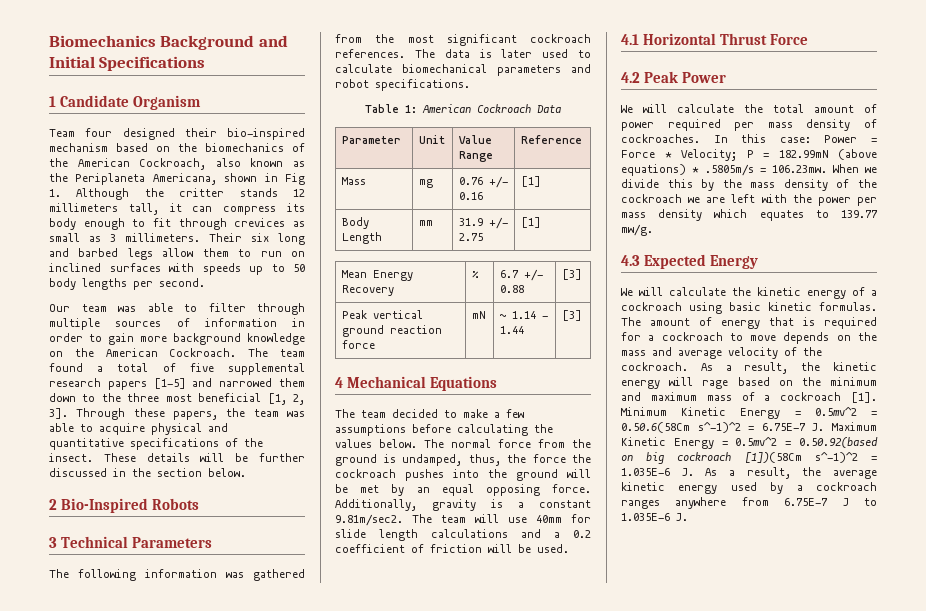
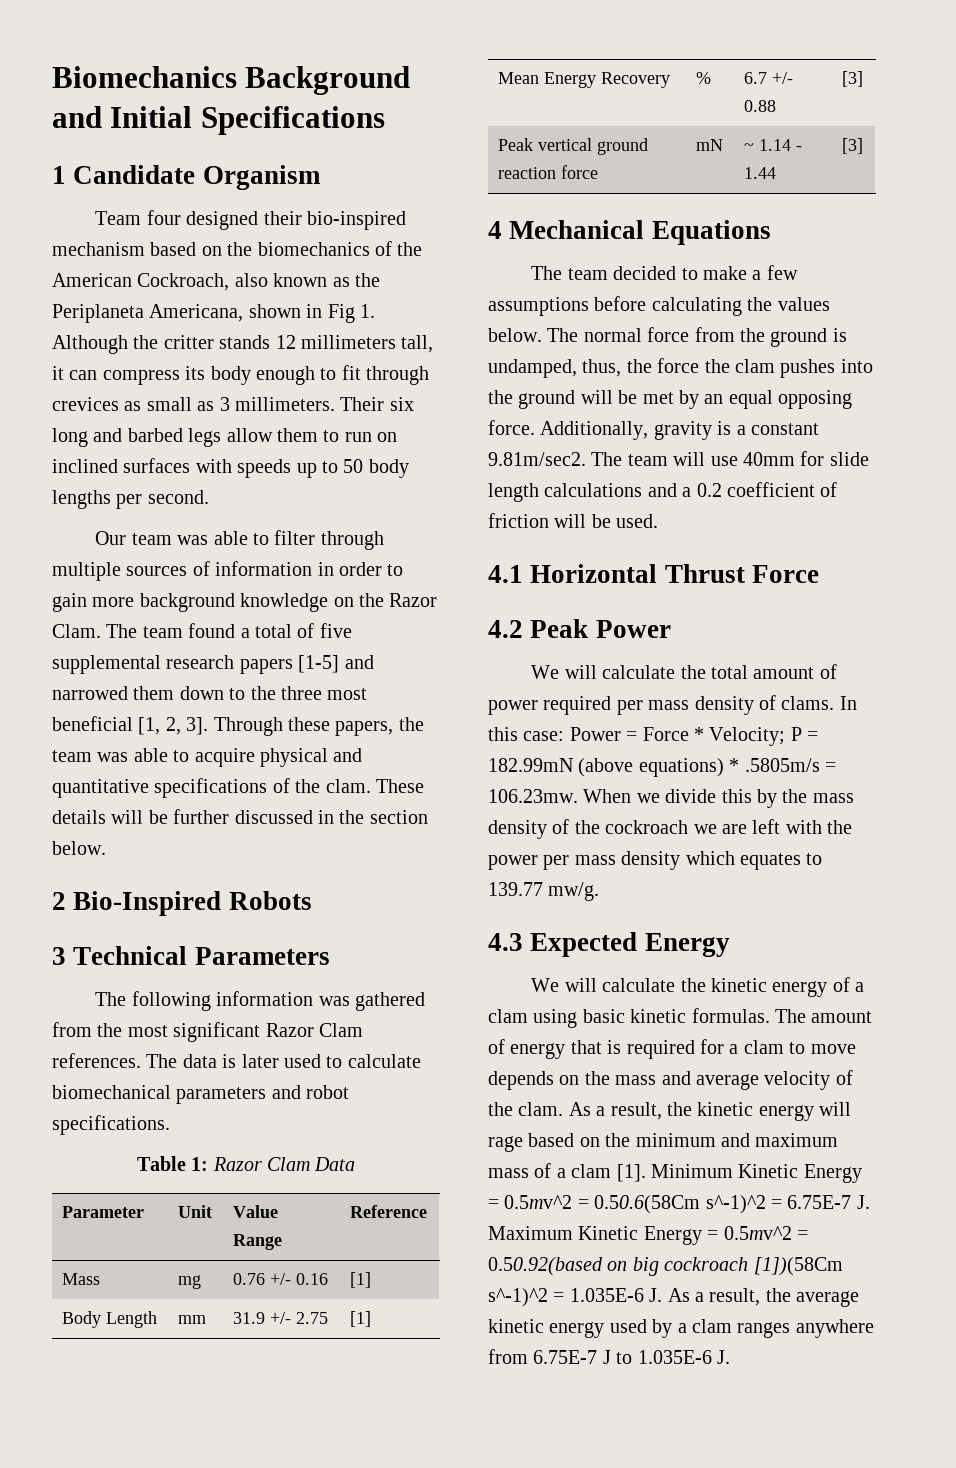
[105,348,237,357] American Cockroach. -> [389,593,438,607] [52,624,101,638] Razor Clam.
[49,453,93,462] insect. -> [325,779,371,793] clam.
[530,34,591,43] cockroach -> [265,1023,363,1037] Razor Clam
[422,104,531,113] American Cockroach -> [212,1157,310,1171] Razor Clam
[335,469,396,478] cockroach -> [735,359,775,373] clam
[621,134,700,143] cockroaches. -> [781,696,835,710] clams.
[621,302,682,311] cockroach -> [488,1009,528,1023] clam
[661,332,723,341] cockroach -> [743,1040,784,1054] clam
[621,362,688,371] cockroach. -> [518,1102,564,1116] clam.
[780,392,842,401] cockroach -> [571,1164,612,1178] clam
[816,482,877,491] cockroach -> [692,1319,732,1333] clam

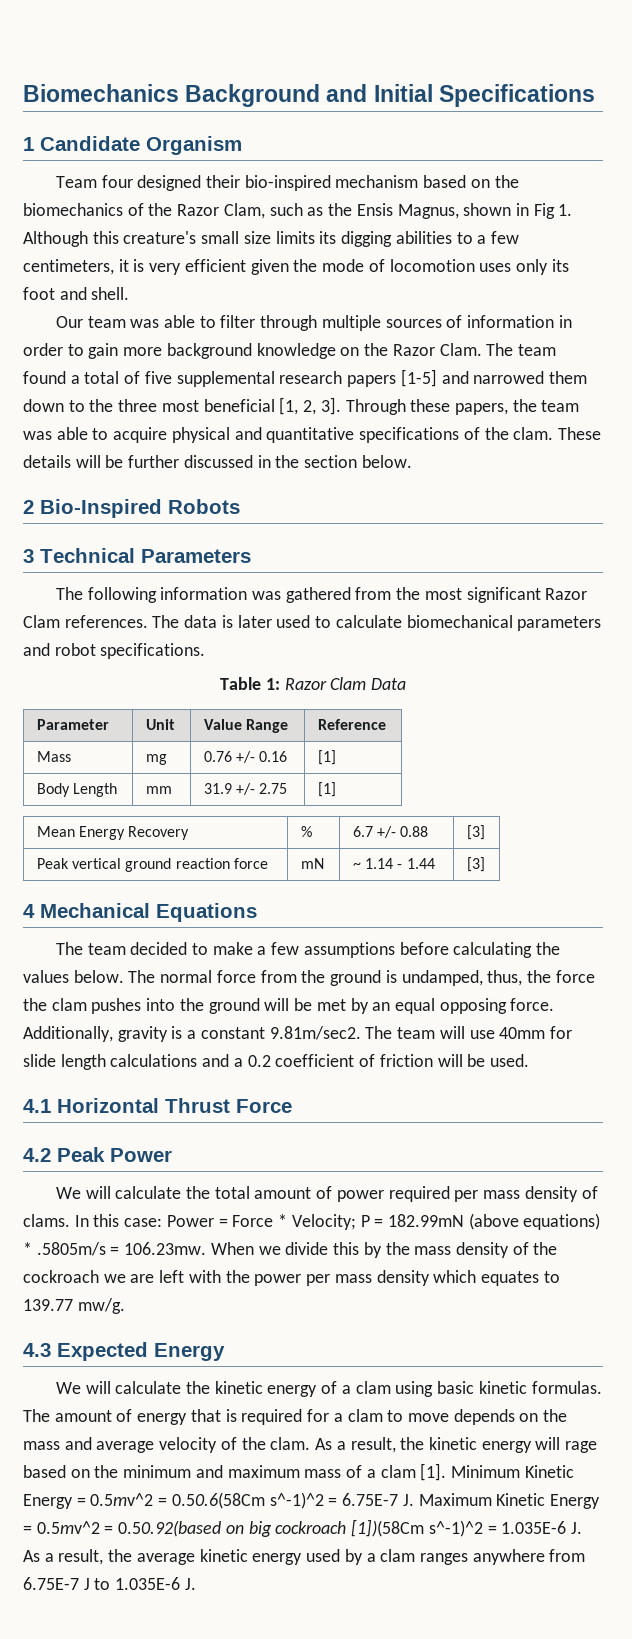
[52,273,380,291] [52,304,244,323] American Cockroach, also known as the Periplaneta Americana, -> [177,203,459,219] Razor Clam, such as the Ensis Magnus,
[133,335,434,353] [52,365,430,385] [52,397,414,411] [52,428,398,447] [52,458,409,478] [52,490,209,509] the critter stands 12 millimeters tall, it can compress its body enough to fit through crevices as small as 3 millimeters. Their six long and barbed legs allow them to run on inclined surfaces with speeds up to 50 body lengths per second. -> [92,231,519,247] [23,259,569,275] [23,287,130,300] this creature's small size limits its digging abilities to a few centimeters, it is very efficient given the mode of locomotion uses only its foot and shell.

